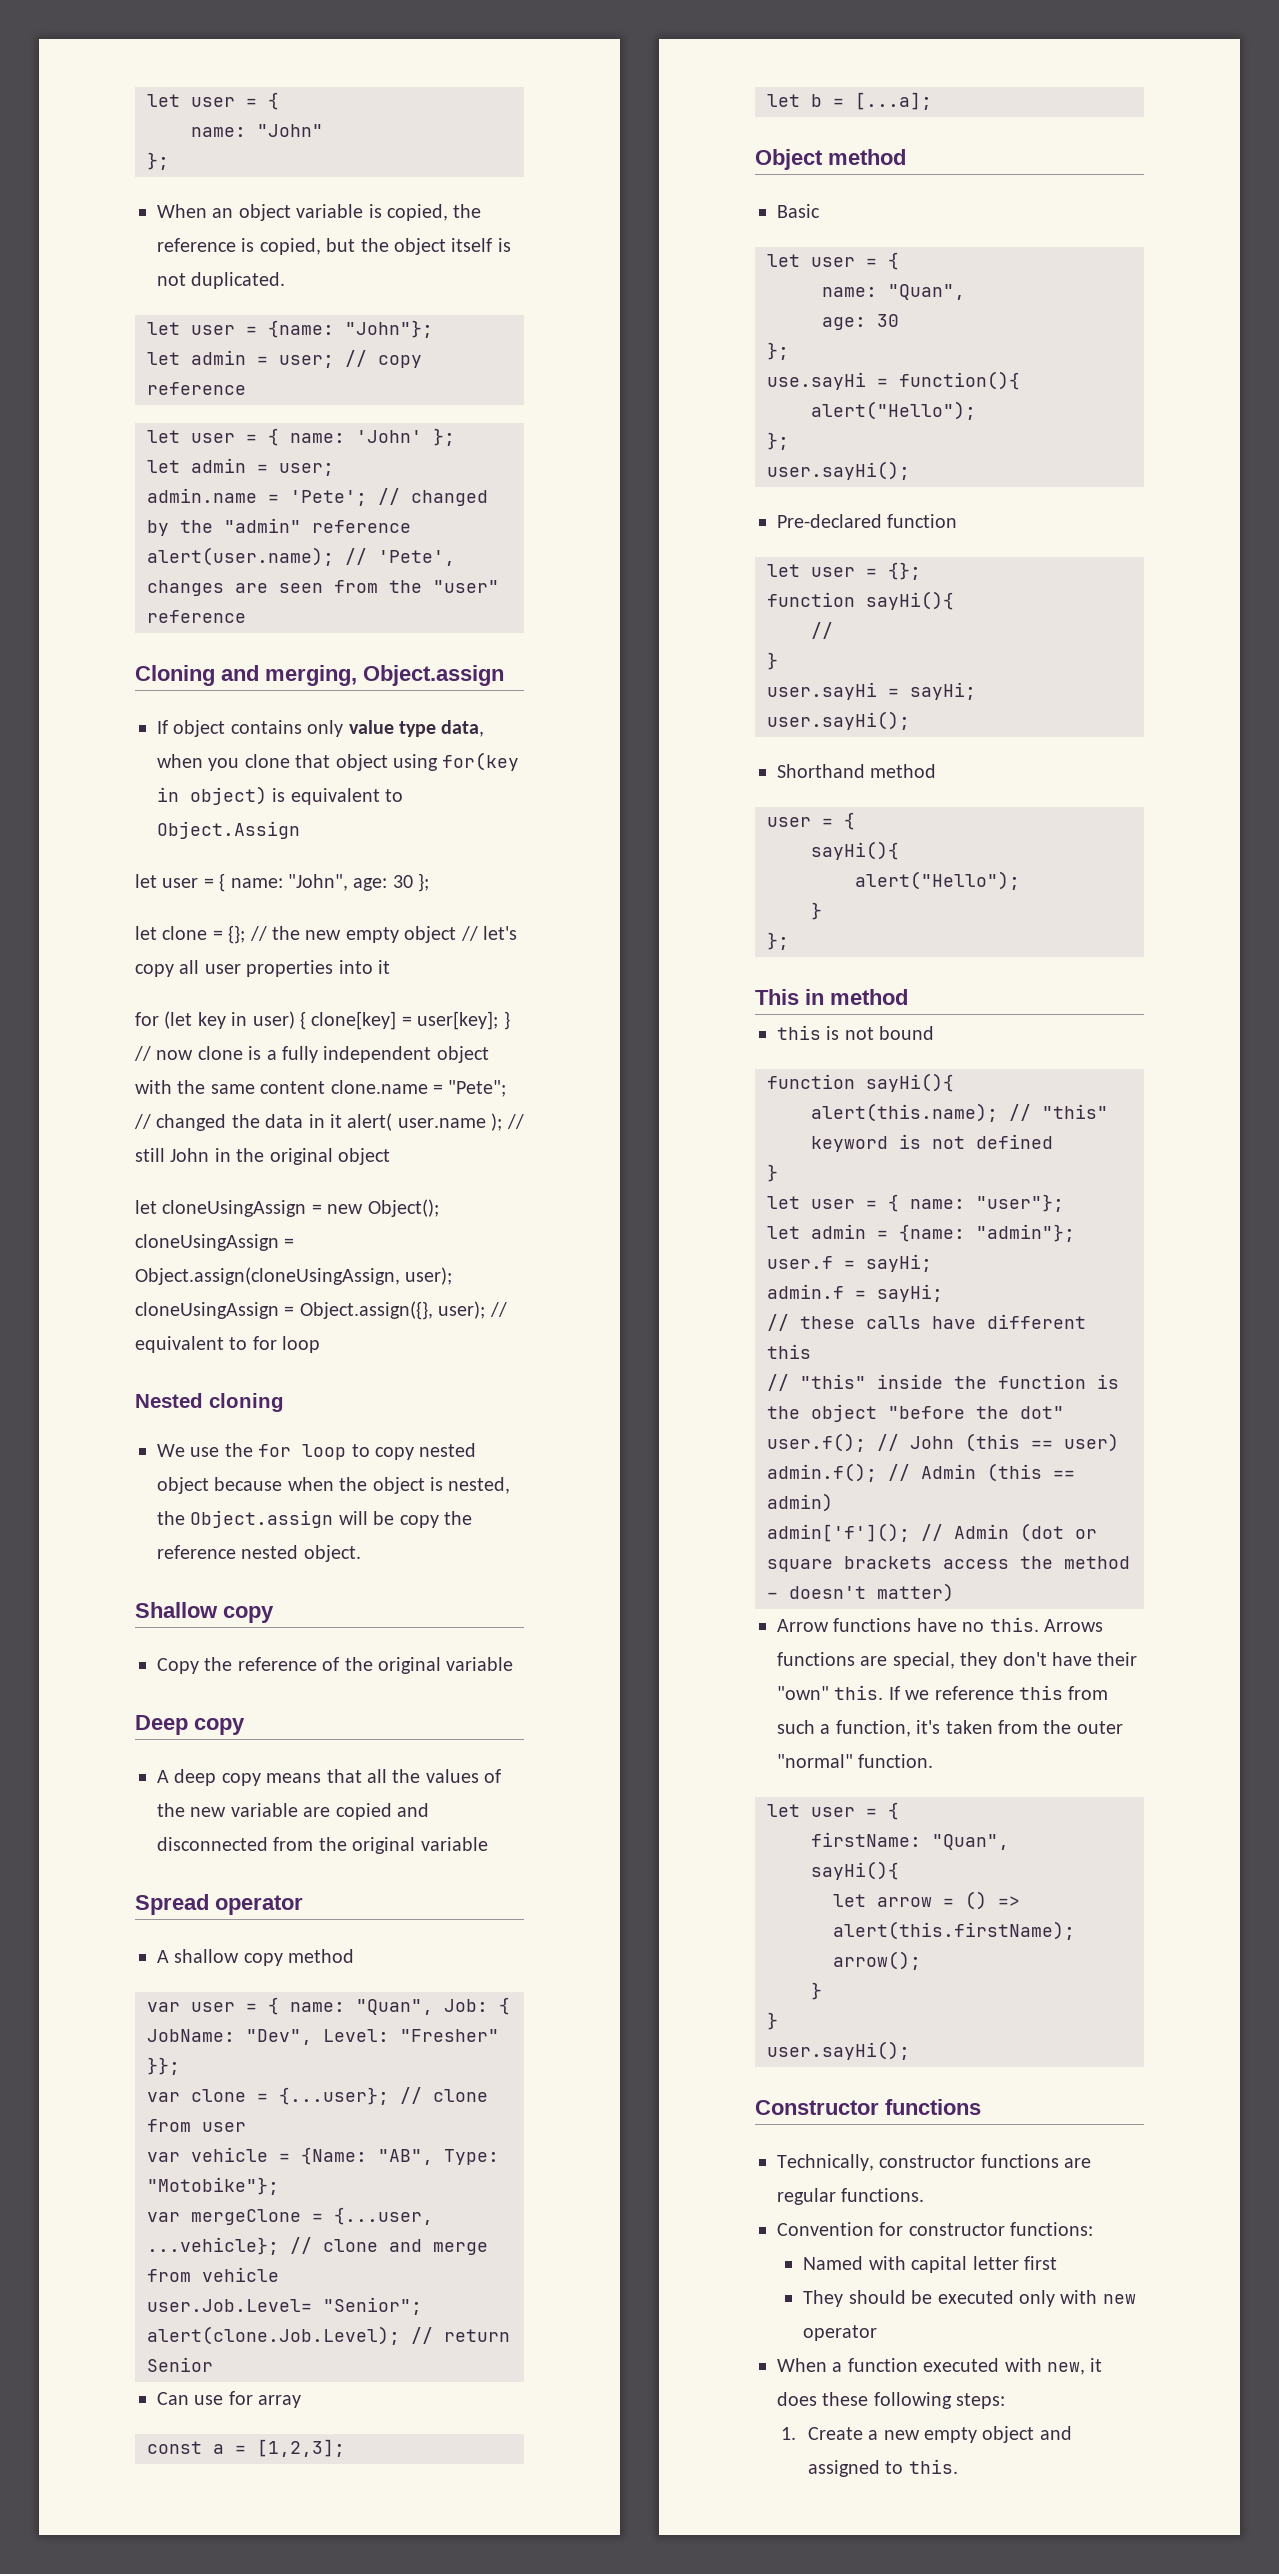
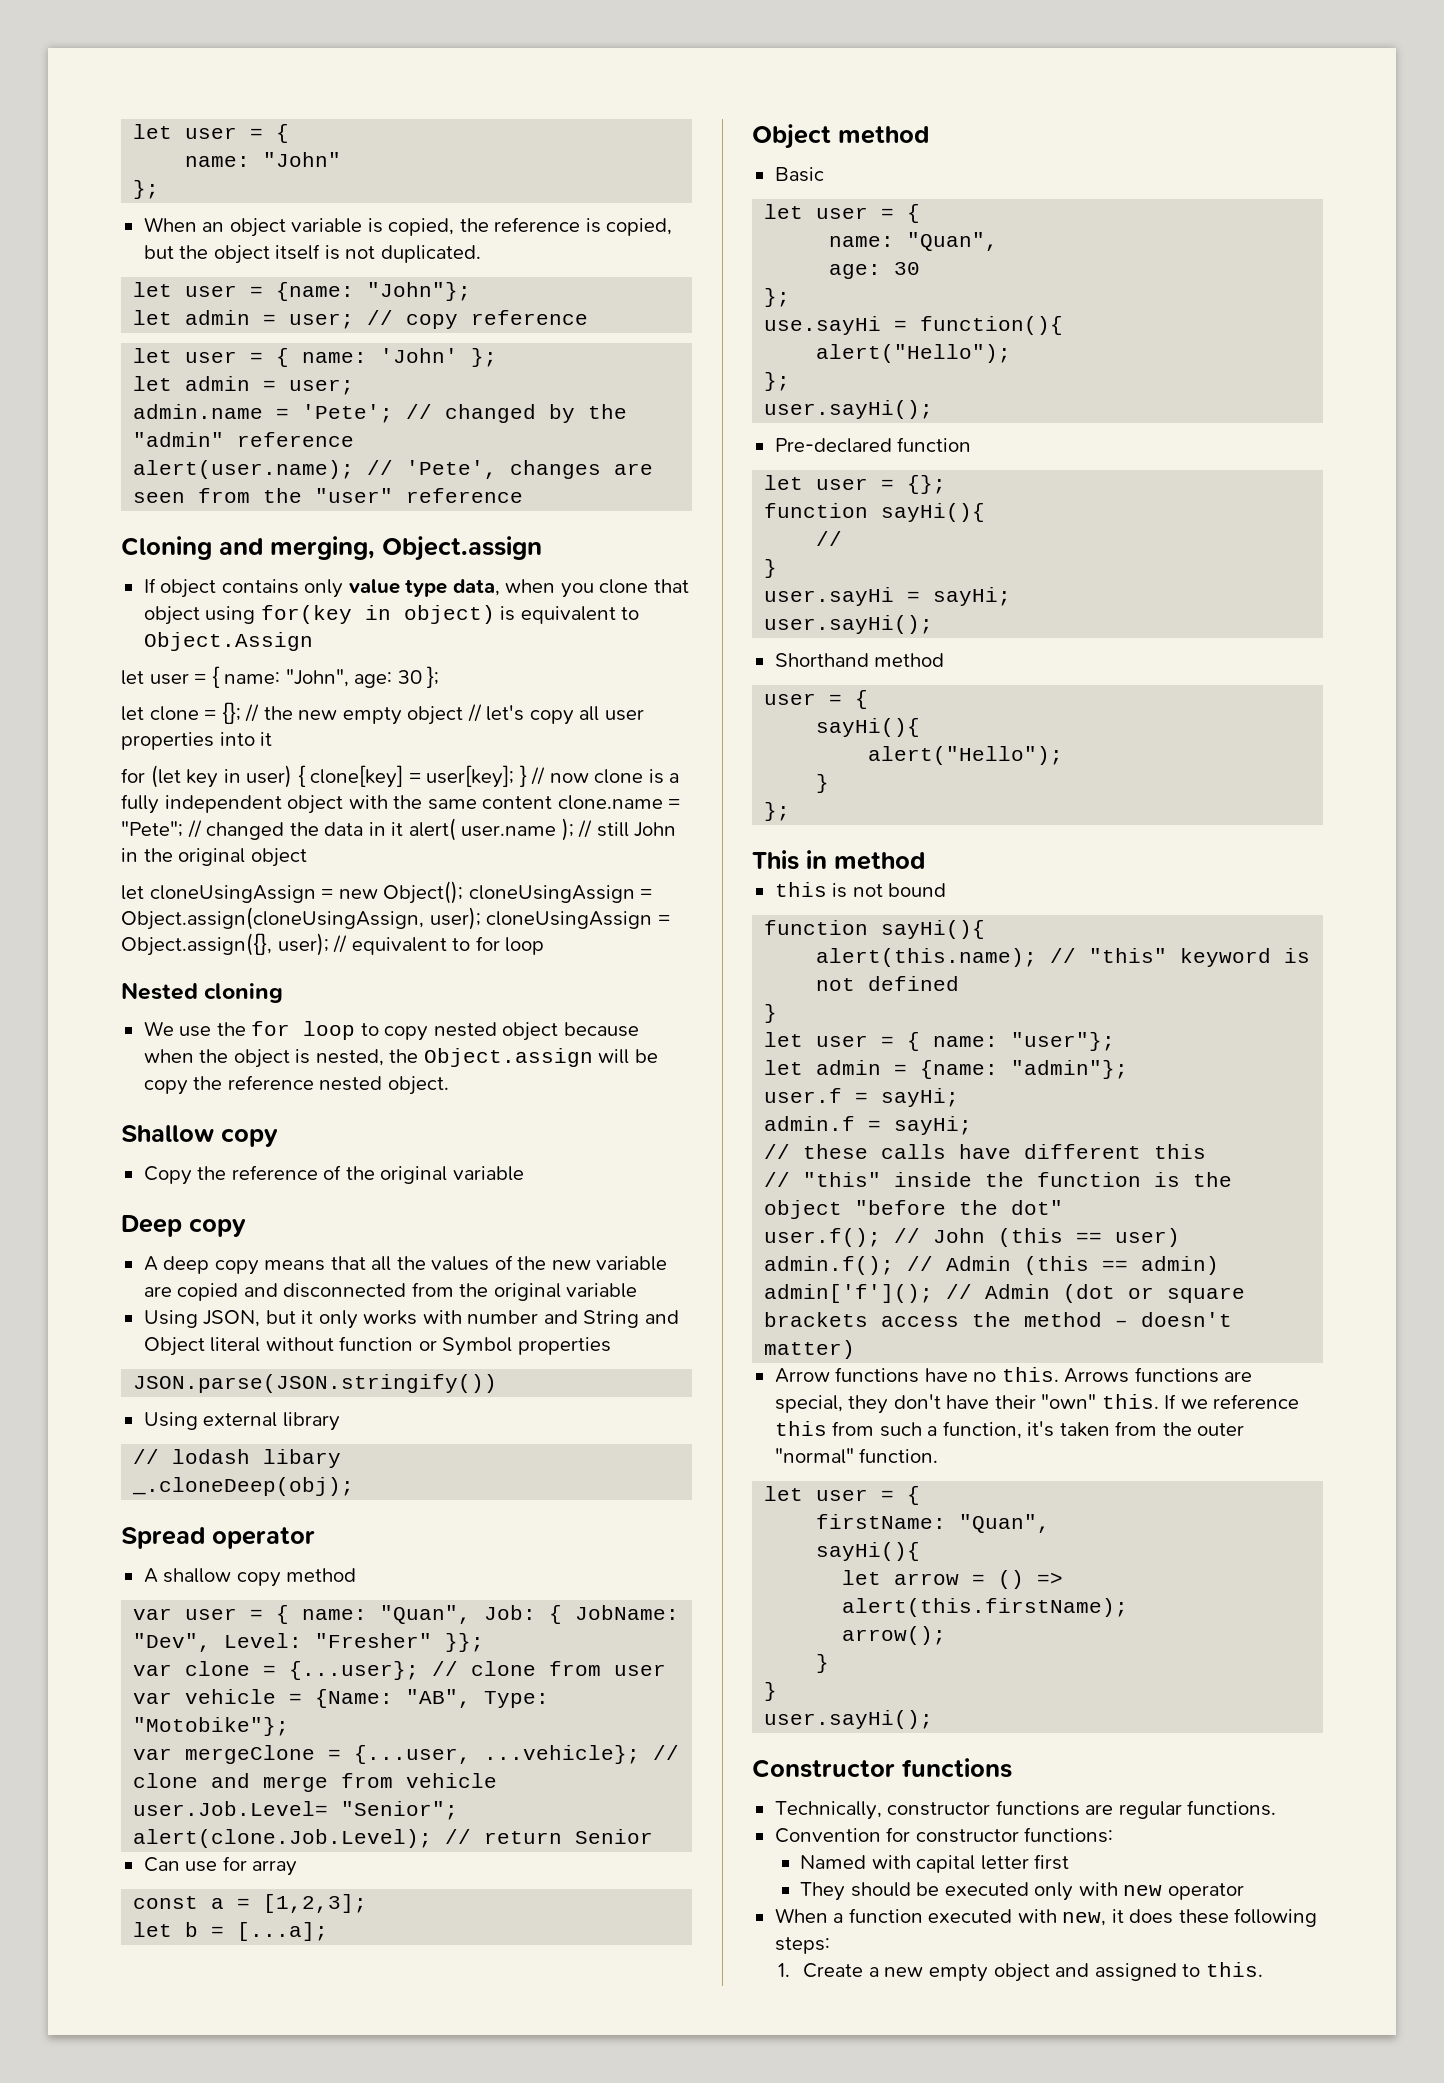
(488, 1844) none -> [143,1310,679,1329] [143,1336,611,1356] [133,1374,498,1393] [143,1412,340,1431] [133,1449,342,1468] [132,1477,355,1496] // Using JSON, but it only works with number and String and Object literal without function or Symbol properties // JSON.parse(JSON.stringify()) // Using external library // // lodash libary // _.cloneDeep(obj);

